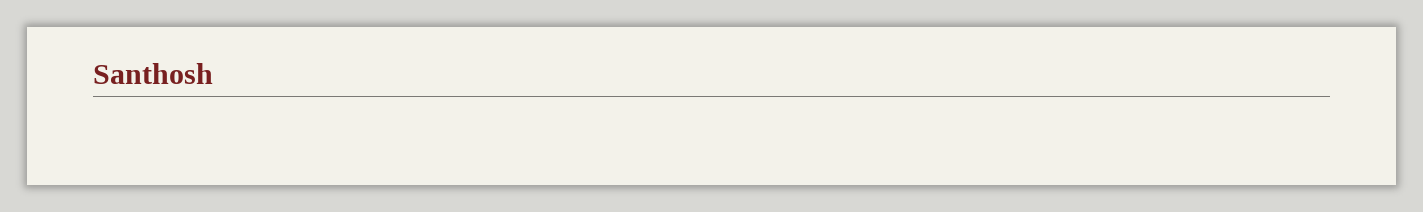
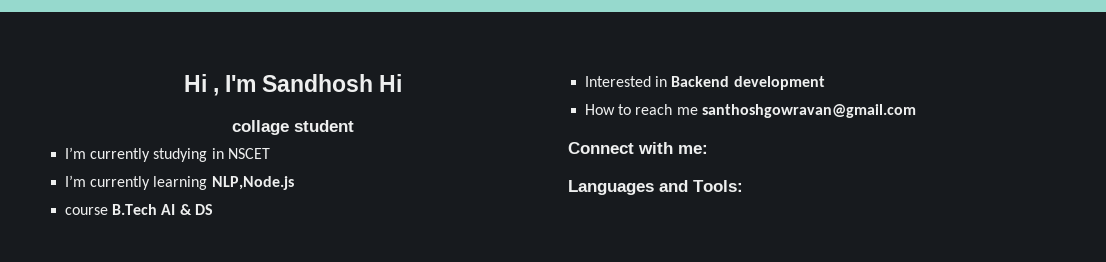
[93,63,213,84] Santhosh -> [183,74,403,96] [232,120,354,135] [65,147,270,162] [65,175,294,190] [65,204,213,215] [585,76,825,90] [585,104,916,118] [568,142,708,154] [568,180,743,195] Hi , I'm Sandhosh Hi // collage student // I’m currently studying in NSCET // I’m currently learning NLP,Node.js // course B.Tech AI & DS // Interested in Backend development // How to reach me santhoshgowravan@gmail.com // Connect with me: // Languages and Tools:

